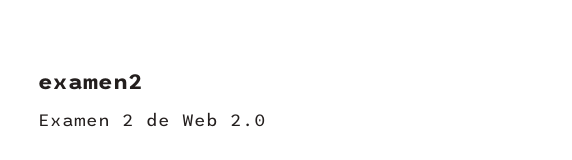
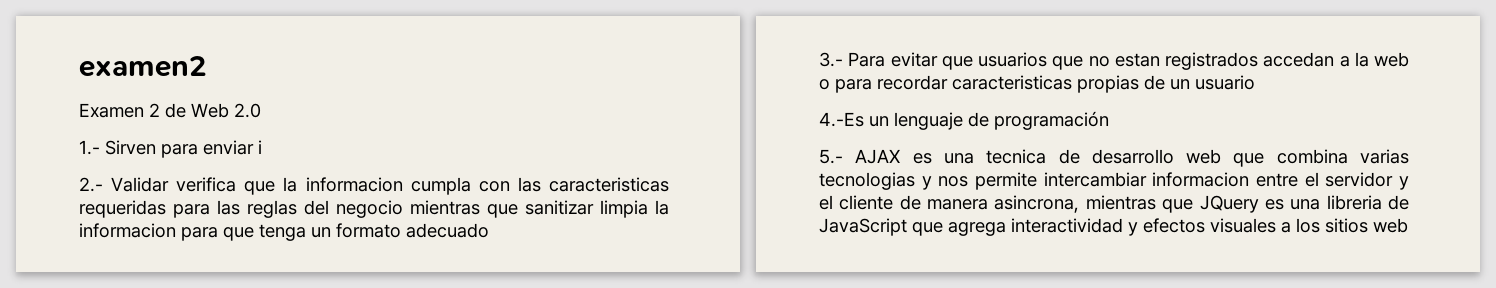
(266, 120) none -> [79,140,262,158] [79,177,669,195] [79,200,669,218] [79,223,489,241] [819,52,1409,70] [819,75,1255,93] [819,111,1109,130] [819,149,1409,167] [819,172,1409,190] [819,195,1409,213] [819,218,1408,236] // 1.- Sirven para enviar i // 2.- Validar verifica que la informacion cumpla con las caracteristicas requeridas para las reglas del negocio mientras que sanitizar limpia la informacion para que tenga un formato adecuado // 3.- Para evitar que usuarios que no estan registrados accedan a la web o para recordar caracteristicas propias de un usuario // 4.-Es un lenguaje de programación // 5.- AJAX es una tecnica de desarrollo web que combina varias tecnologias y nos permite intercambiar informacion entre el servidor y el cliente de manera asincrona, mientras que JQuery es una libreria de JavaScript que agrega interactividad y efectos visuales a los sitios web

